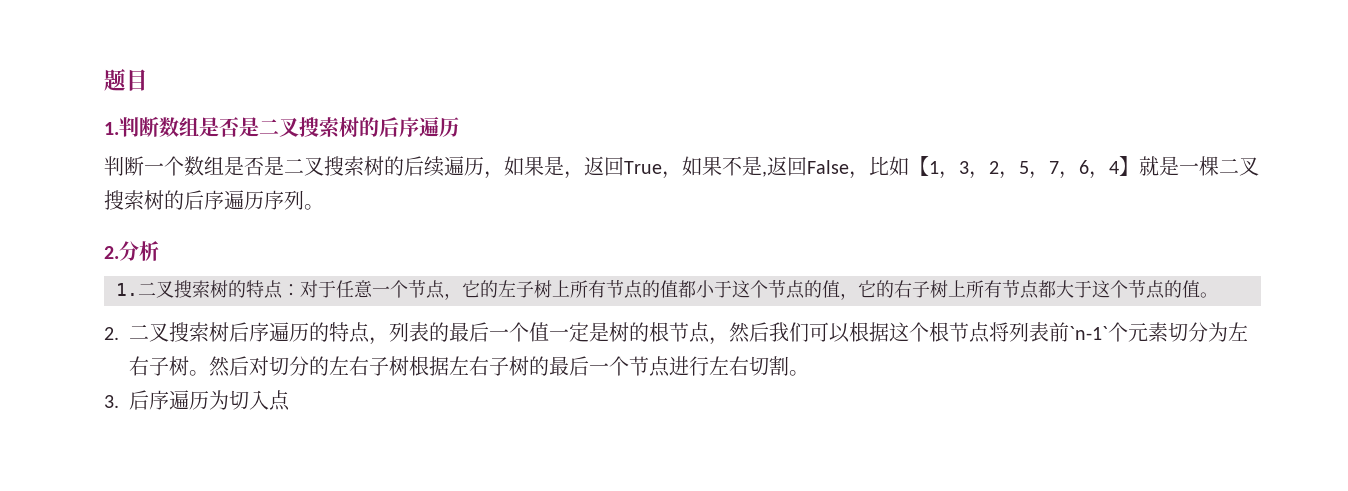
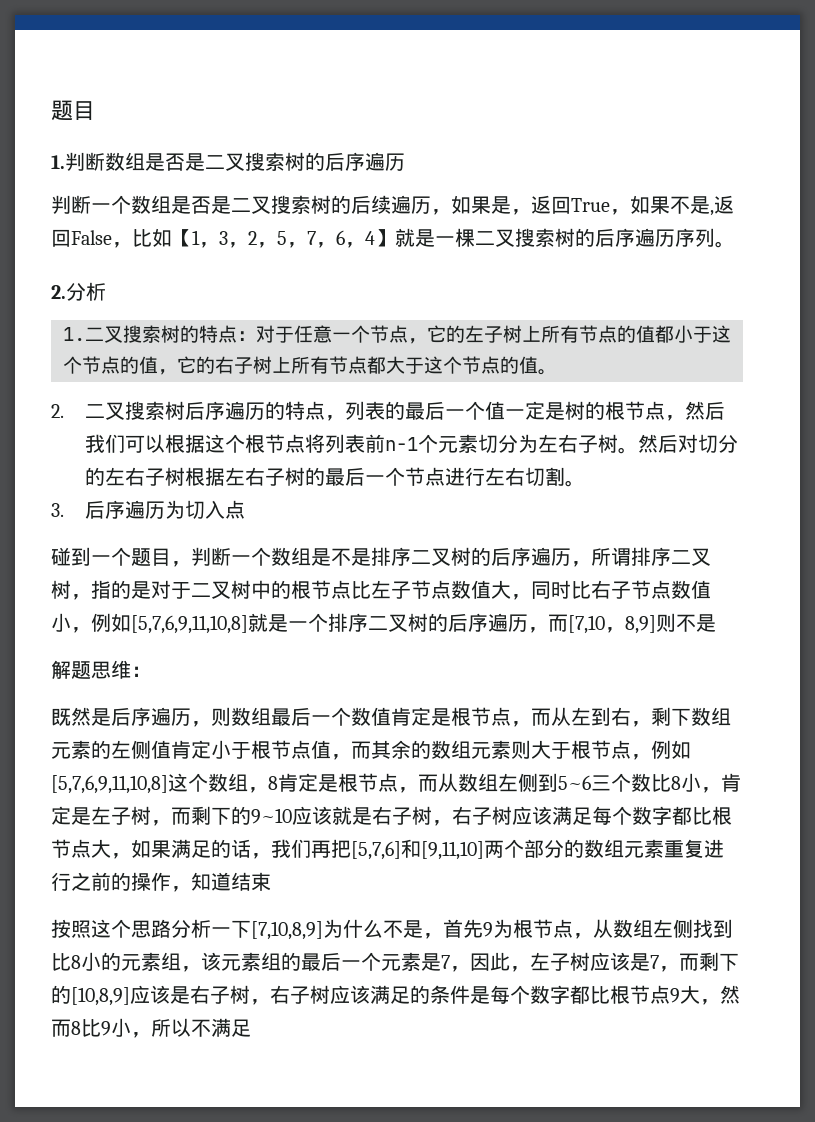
[1069,326,1108,340] `n-1` -> [384,437,418,451] n-1
(290, 400) none -> [51,547,711,567] [51,580,711,600] [51,613,716,634] [51,660,151,679] [51,707,731,727] [51,740,691,760] [51,773,741,794] [51,806,732,826] [51,839,724,860] [51,872,271,892] [51,919,733,940] [51,952,739,972] [51,985,740,1006] [51,1018,251,1038] // 碰到一个题目，判断一个数组是不是排序二叉树的后序遍历，所谓排序二叉树，指的是对于二叉树中的根节点比左子节点数值大，同时比右子节点数值小，例如[5,7,6,9,11,10,8]就是一个排序二叉树的后序遍历，而[7,10，8,9]则不是 // 解题思维： // 既然是后序遍历，则数组最后一个数值肯定是根节点，而从左到右，剩下数组元素的左侧值肯定小于根节点值，而其余的数组元素则大于根节点，例如[5,7,6,9,11,10,8]这个数组，8肯定是根节点，而从数组左侧到5~6三个数比8小，肯定是左子树，而剩下的9~10应该就是右子树，右子树应该满足每个数字都比根节点大，如果满足的话，我们再把[5,7,6]和[9,11,10]两个部分的数组元素重复进行之前的操作，知道结束 // 按照这个思路分析一下[7,10,8,9]为什么不是，首先9为根节点，从数组左侧找到比8小的元素组，该元素组的最后一个元素是7，因此，左子树应该是7，而剩下的[10,8,9]应该是右子树，右子树应该满足的条件是每个数字都比根节点9大，然而8比9小，所以不满足

